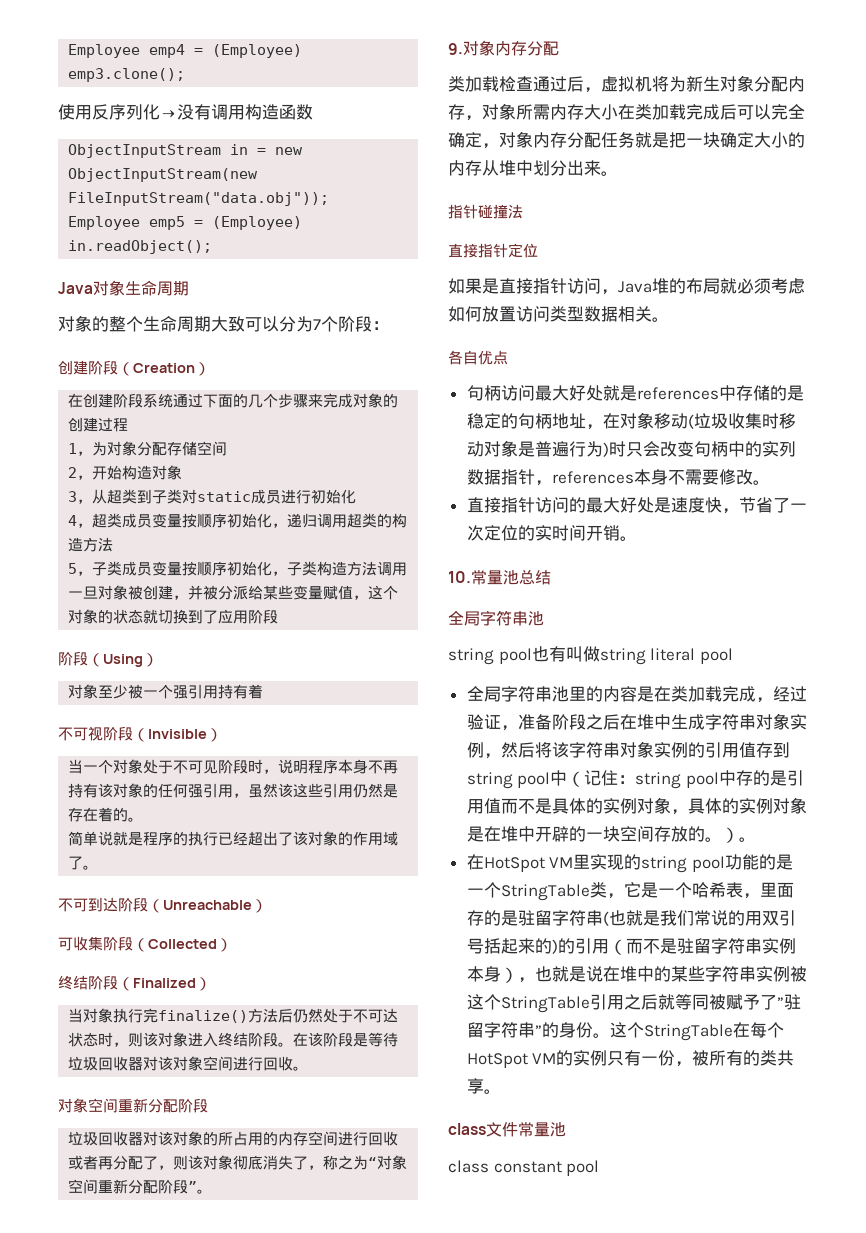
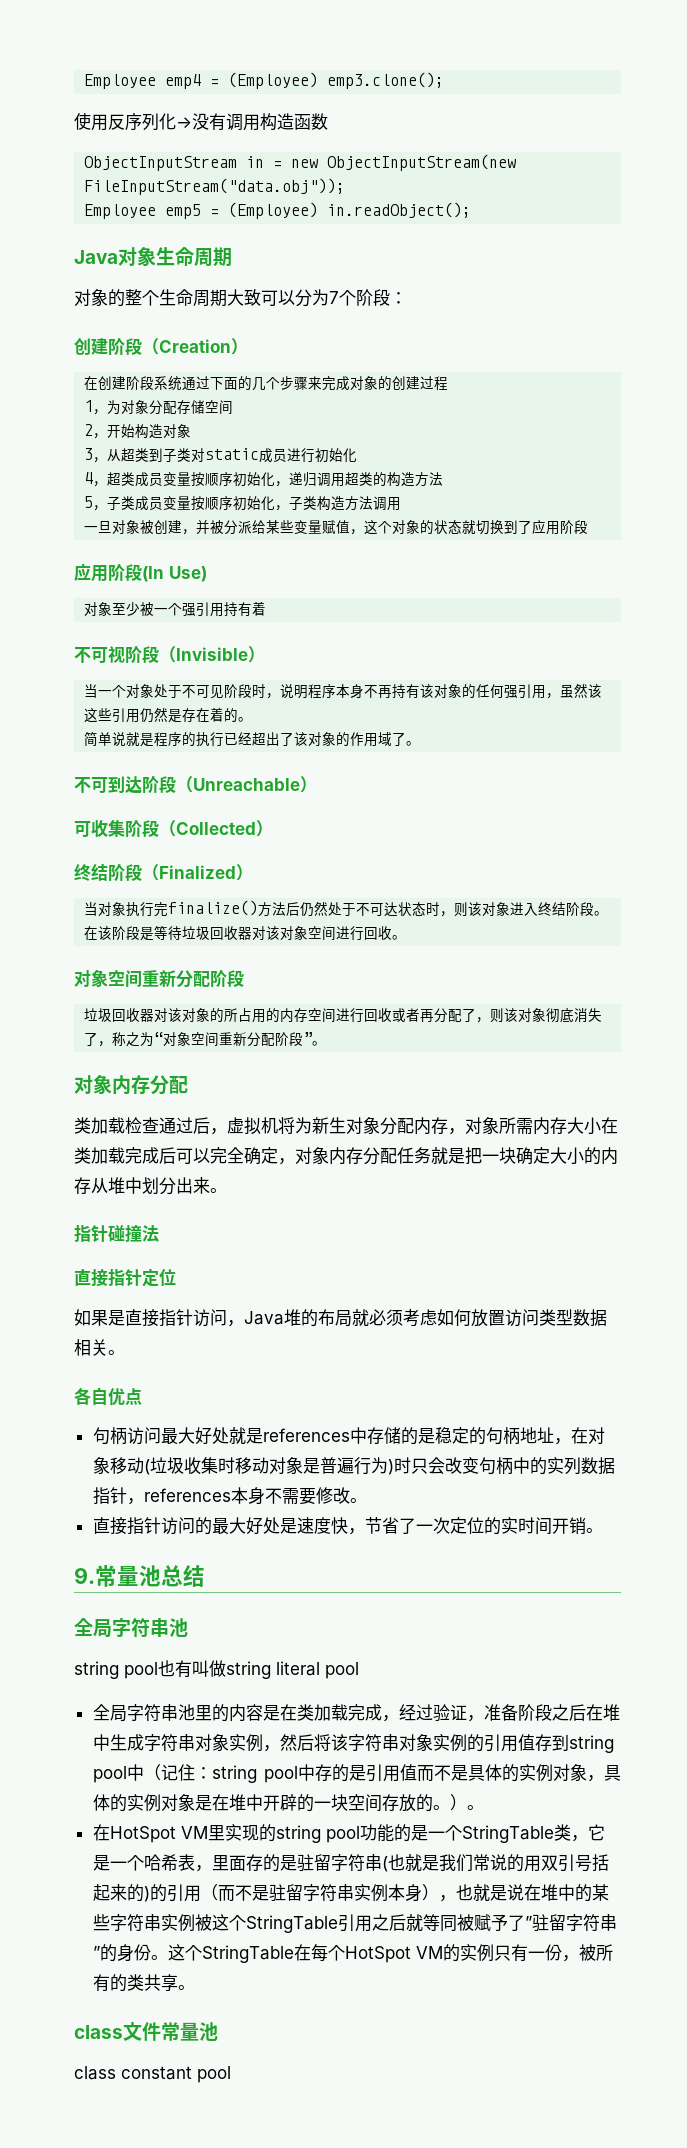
[58,651,158,667] 阶段（Using） -> [74,563,207,582] 应用阶段(In Use)
[448,43,463,55] 9. -> (327, 1043) none
[448,571,471,583] 10. -> [74,1567,95,1584] 9.

